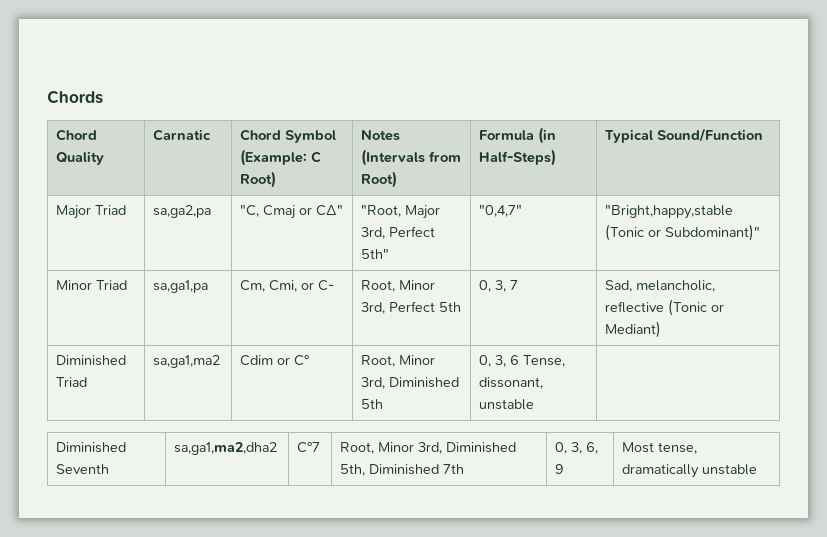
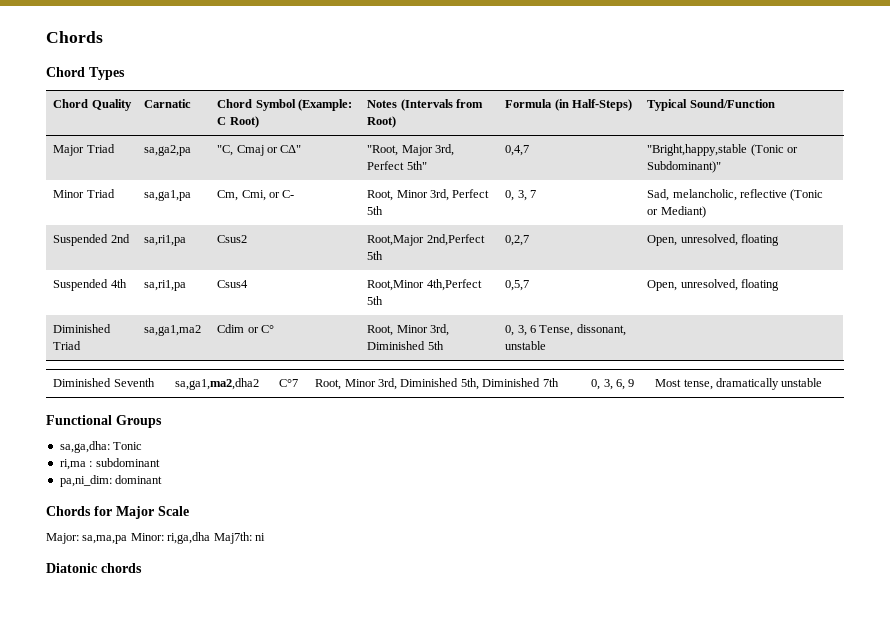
[47,90,103,104] Chords -> [46,31,103,43] [46,67,125,80] Chords // Chord Types
[479,204,523,217] "0,4,7" -> [505,145,530,156] 0,4,7
(662, 329) none -> [53,234,130,246] [144,235,187,246] [217,235,248,243] [367,234,485,246] [367,251,384,260] [505,235,530,246] [647,234,780,246] [53,279,127,291] [144,280,187,291] [217,280,249,288] [367,279,482,291] [367,296,384,305] [505,280,530,291] [647,279,780,291] // Suspended 2nd | sa,ri1,pa | Csus2 | Root,Major 2nd,Perfect 5th | 0,2,7 | Open, unresolved, floating // Suspended 4th | sa,ri1,pa | Csus4 | Root,Minor 4th,Perfect 5th | 0,5,7 | Open, unresolved, floating
(758, 469) none -> [46,415,162,428] [59,441,143,453] [59,458,160,470] [59,475,163,487] [46,506,189,519] [46,532,265,544] [46,563,142,573] // Functional Groups // sa,ga,dha: Tonic // ri,ma : subdominant // pa,ni_dim: dominant // Chords for Major Scale // Major: sa,ma,pa Minor: ri,ga,dha Maj7th: ni // Diatonic chords

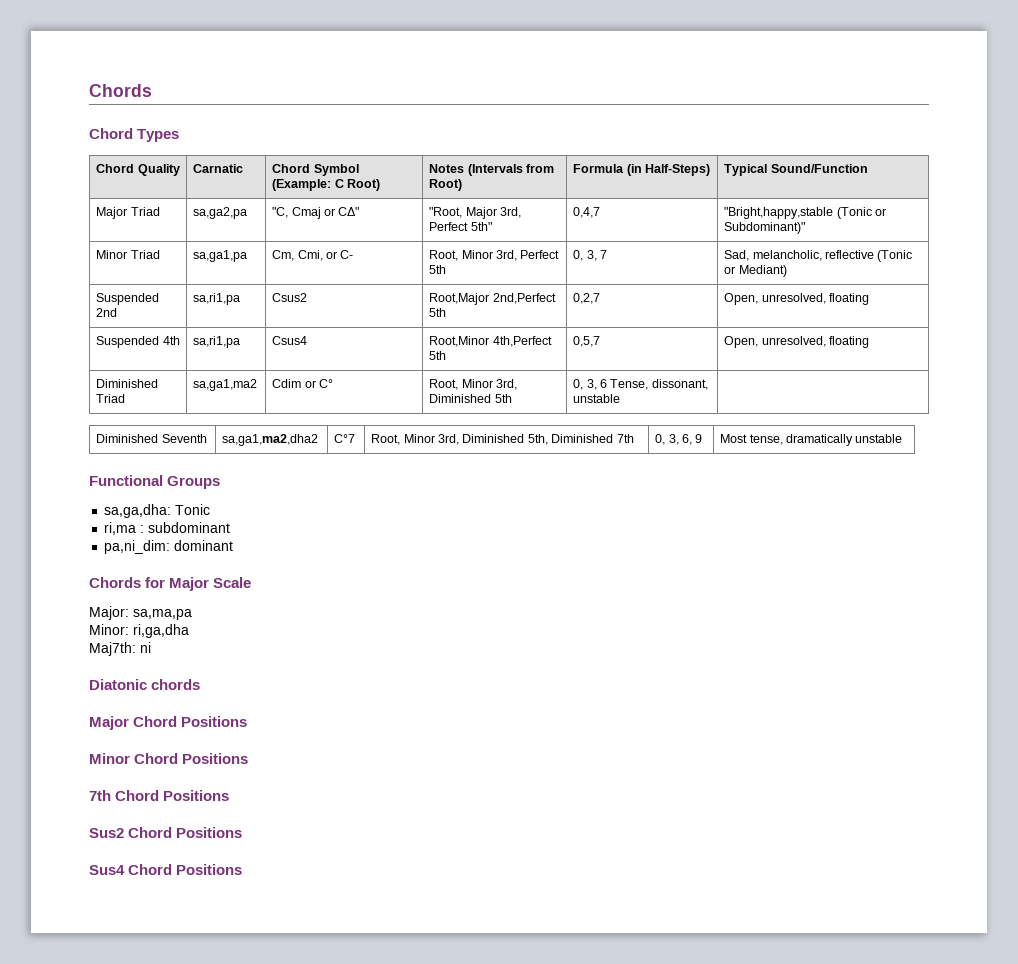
(128, 539) none -> (192, 614) //
(211, 538) none -> (189, 631) //
(142, 568) none -> [89,716,248,730] [89,753,249,764] [89,790,230,801] [89,827,243,838] [89,864,243,875] // Major Chord Positions // Minor Chord Positions // 7th Chord Positions // Sus2 Chord Positions // Sus4 Chord Positions

